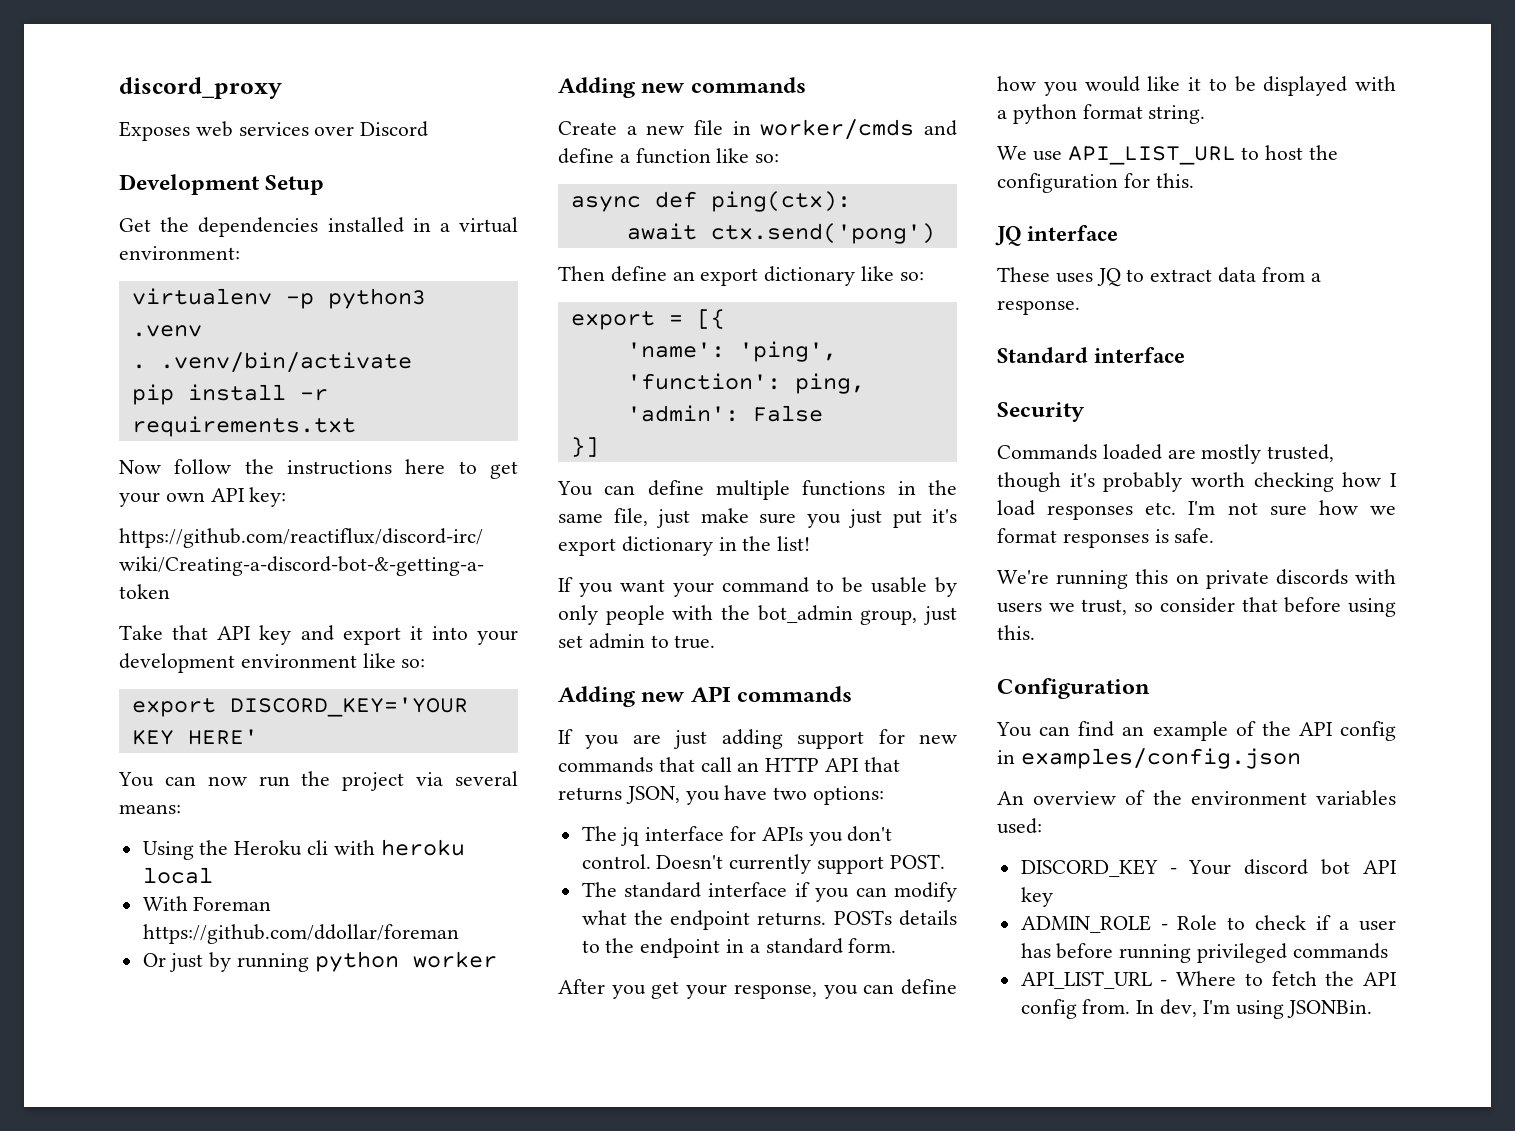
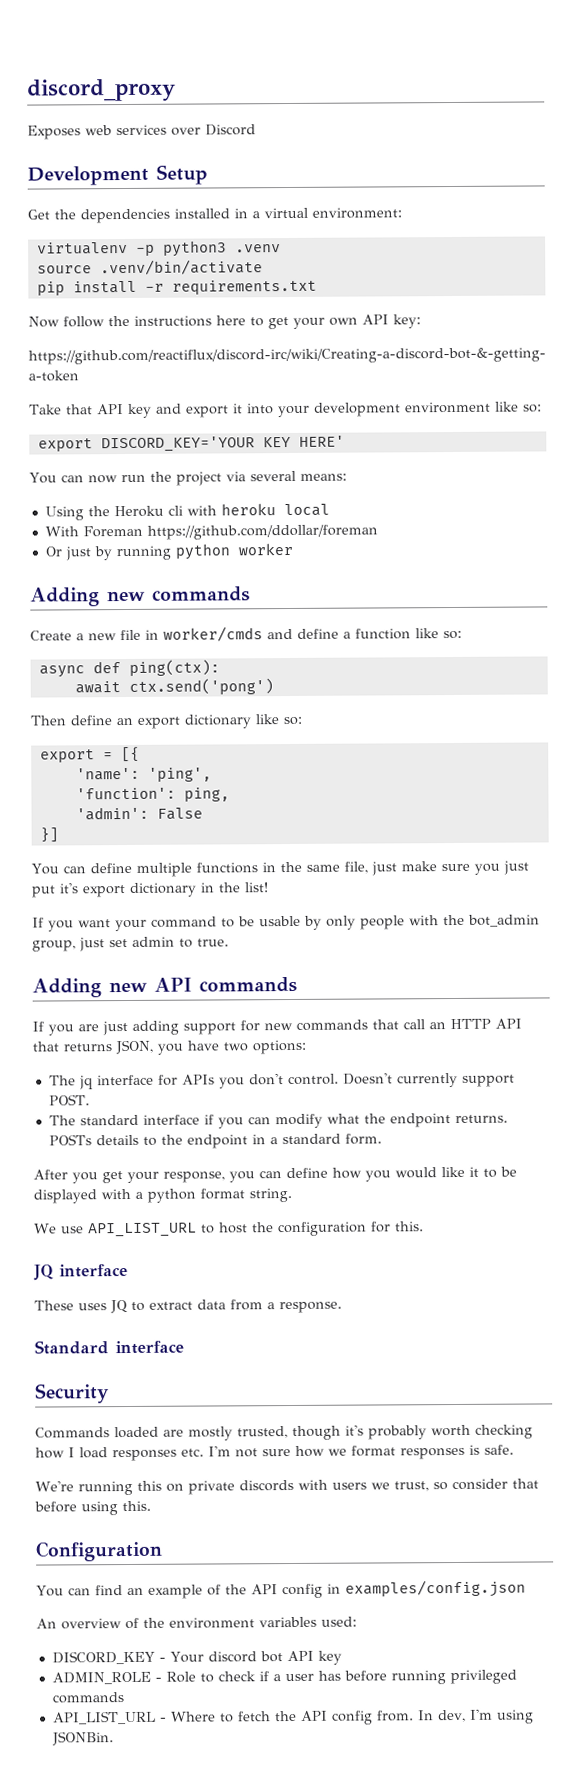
[131,364,146,369] . -> [36,265,92,274] source

